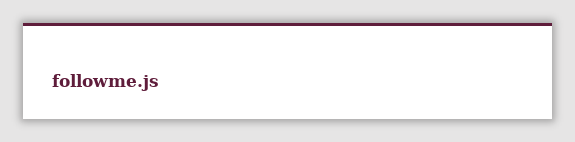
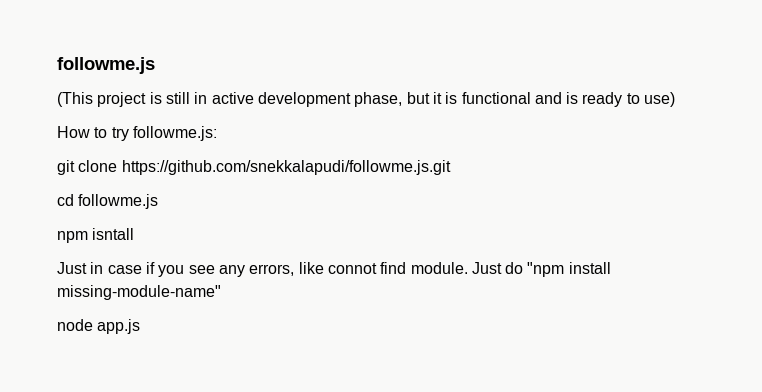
[52,74,159,91] followme.js -> [57,57,155,74] [57,92,676,107] [57,126,217,141] [57,160,451,175] [57,194,159,209] [57,228,135,243] [57,262,611,277] [57,285,221,300] [57,319,141,334] followme.js // (This project is still in active development phase, but it is functional and is ready to use) // How to try followme.js: // git clone https://github.com/snekkalapudi/followme.js.git // cd followme.js // npm isntall // Just in case if you see any errors, like connot find module. Just do "npm install missing-module-name" // node app.js

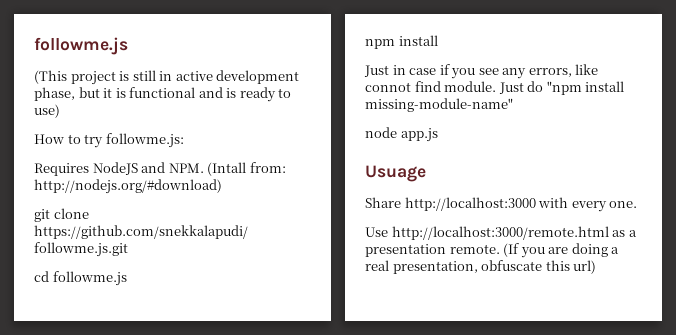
(217, 133) none -> [34,162,286,176] [34,179,222,194] // Requires NodeJS and NPM. (Intall from: http://nodejs.org/#download)
[92,228,135,240] isntall -> [398,35,438,46] install
(141, 326) none -> [365,165,426,182] [365,197,638,212] [365,226,637,240] [365,243,620,258] [365,260,597,274] // Usuage // Share http://localhost:3000 with every one. // Use http://localhost:3000/remote.html as a presentation remote. (If you are doing a real presentation, obfuscate this url)

